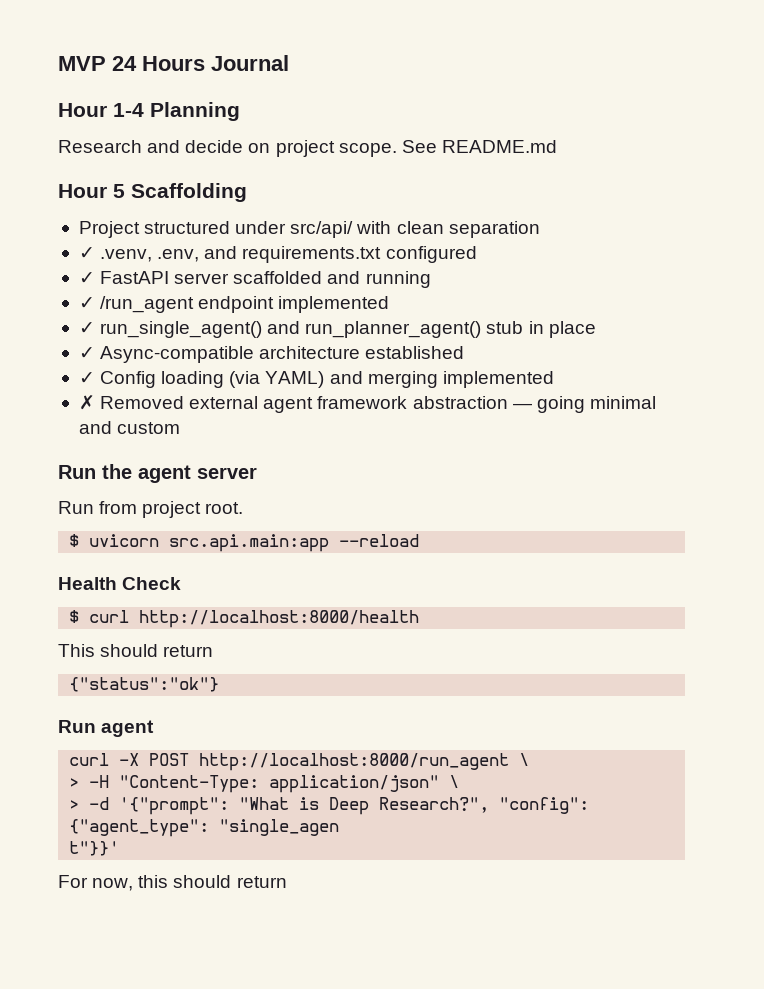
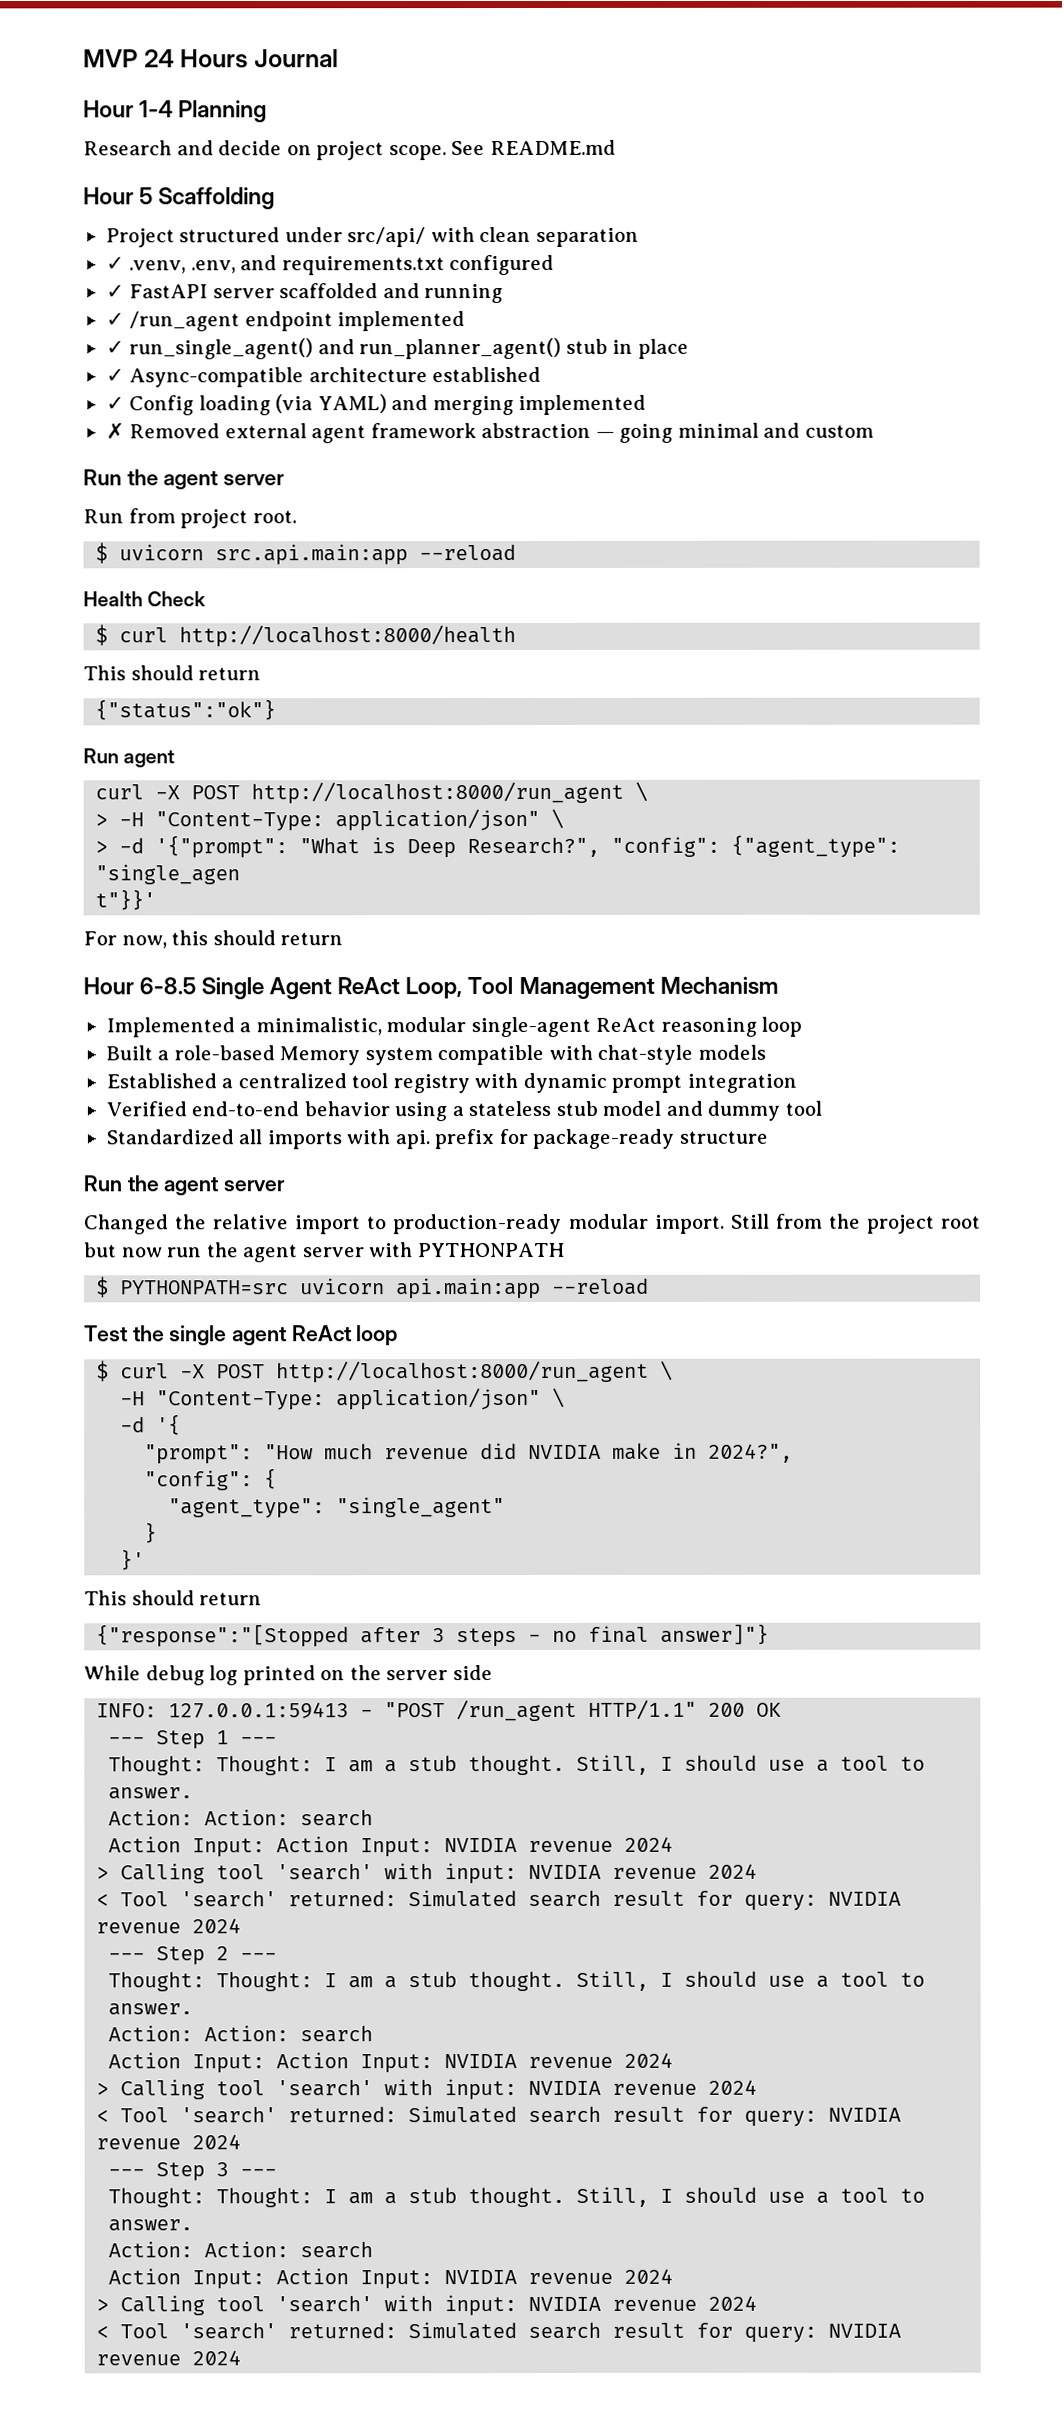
(287, 882) none -> [83,976,779,1000] [105,1016,803,1038] [105,1044,766,1066] [105,1072,797,1094] [105,1100,822,1122] [105,1128,768,1150] [83,1175,286,1196] [83,1213,982,1235] [84,1242,565,1263] [96,1276,650,1300] [84,1325,399,1347] [96,1360,674,1384] [120,1387,566,1411] [120,1414,182,1436] [144,1442,794,1465] [144,1468,278,1491] [168,1497,506,1519] [144,1522,158,1544] [120,1549,146,1571] [84,1590,263,1606] [96,1623,770,1648] [84,1665,493,1686] [96,1699,783,1722] [108,1730,278,1750] [108,1754,926,1776] [108,1787,194,1800] [108,1809,374,1827] [108,1836,674,1858] [96,1863,758,1885] [96,1889,902,1911] [96,1918,242,1934] [108,1946,278,1966] [108,1970,926,1992] [108,2003,194,2016] [108,2025,374,2043] [108,2052,674,2074] [96,2079,758,2101] [96,2105,902,2127] [96,2134,242,2150] [108,2162,278,2182] [108,2186,926,2208] [108,2219,194,2232] [108,2241,374,2259] [108,2268,674,2290] [96,2295,758,2317] [96,2321,902,2343] [96,2350,242,2366] // Hour 6-8.5 Single Agent ReAct Loop, Tool Management Mechanism // Implemented a minimalistic, modular single-agent ReAct reasoning loop // Built a role-based Memory system compatible with chat-style models // Established a centralized tool registry with dynamic prompt integration // Verified end-to-end behavior using a stateless stub model and dummy tool // Standardized all imports with api. prefix for package-ready structure // Run the agent server // Changed the relative import to production-ready modular import. Still from the project root but now run the agent server with PYTHONPATH // $ PYTHONPATH=src uvicorn api.main:app --reload // Test the single agent ReAct loop // $ curl -X POST http://localhost:8000/run_agent \ // -H "Content-Type: application/json" \ // -d '{ // "prompt": "How much revenue did NVIDIA make in 2024?", // "config": { // "agent_type": "single_agent" // } // }' // This should return // {"response":"[Stopped after 3 steps - no final answer]"} // While debug log printed on the server side // INFO: 127.0.0.1:59413 - "POST /run_agent HTTP/1.1" 200 OK // --- Step 1 --- // Thought: Thought: I am a stub thought. Still, I should use a tool to answer. // Action: Action: search // Action Input: Action Input: NVIDIA revenue 2024 // > Calling tool 'search' with input: NVIDIA revenue 2024 // < Tool 'search' returned: Simulated search result for query: NVIDIA revenue 2024 // --- Step 2 --- // Thought: Thought: I am a stub thought. Still, I should use a tool to answer. // Action: Action: search // Action Input: Action Input: NVIDIA revenue 2024 // > Calling tool 'search' with input: NVIDIA revenue 2024 // < Tool 'search' returned: Simulated search result for query: NVIDIA revenue 2024 // --- Step 3 --- // Thought: Thought: I am a stub thought. Still, I should use a tool to answer. // Action: Action: search // Action Input: Action Input: NVIDIA revenue 2024 // > Calling tool 'search' with input: NVIDIA revenue 2024 // < Tool 'search' returned: Simulated search result for query: NVIDIA revenue 2024

